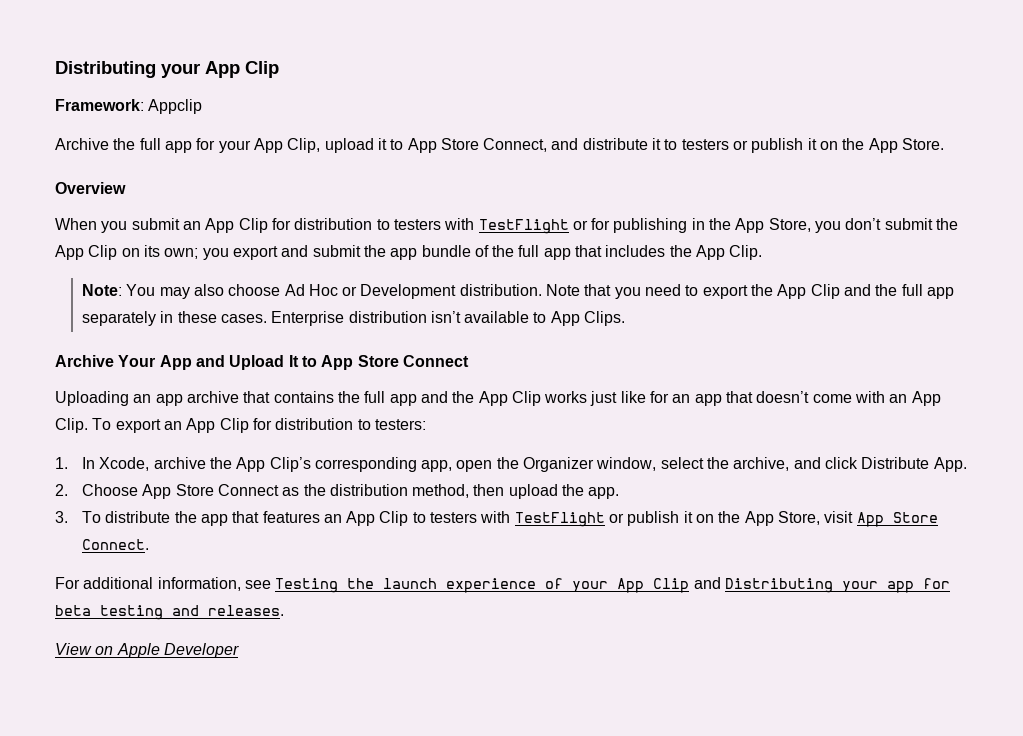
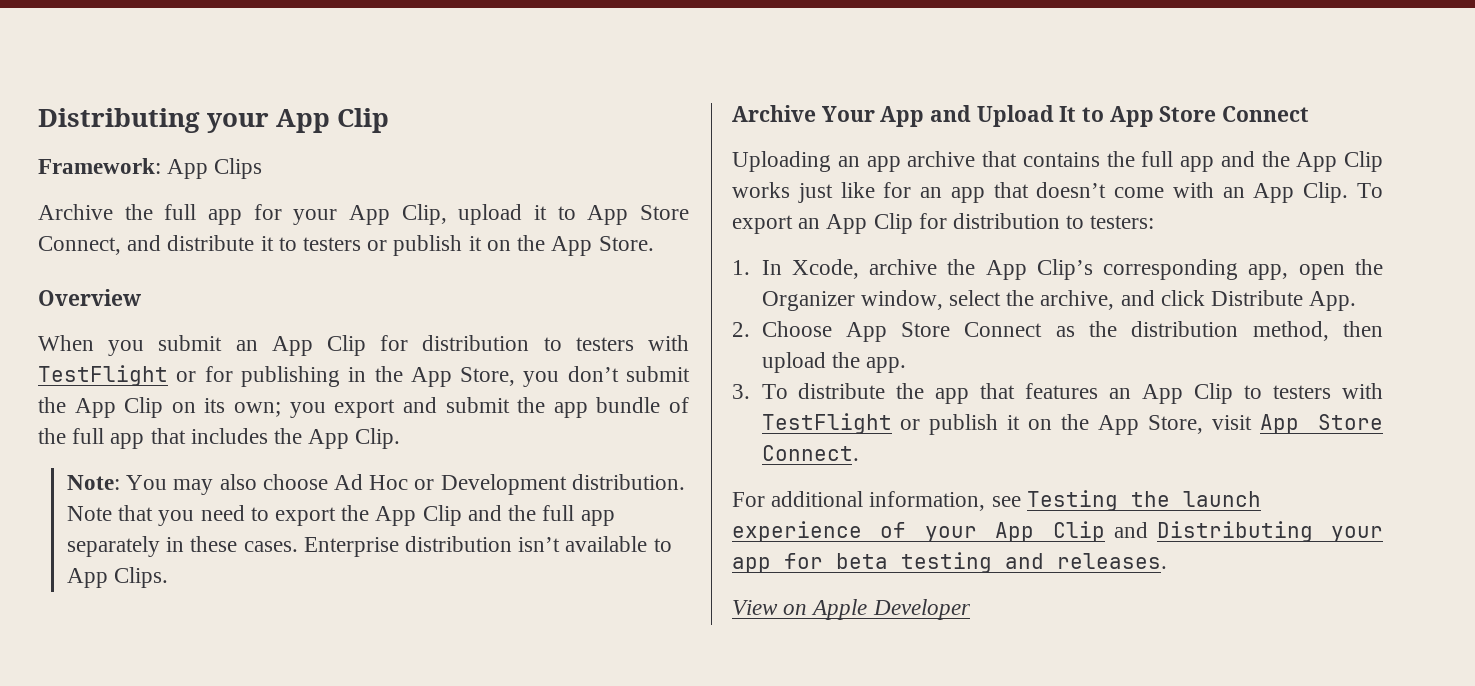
[148,99,203,114] Appclip -> [167,158,263,179] App Clips

